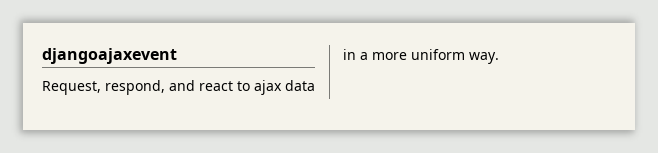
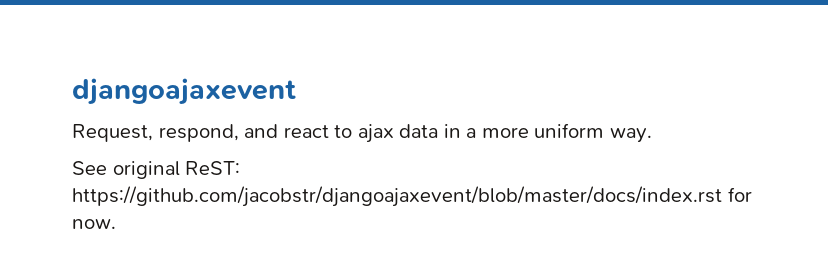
(499, 58) none -> [72,161,241,179] [72,186,752,207] [72,219,116,229] // See original ReST: https://github.com/jacobstr/djangoajaxevent/blob/master/docs/index.rst for now.

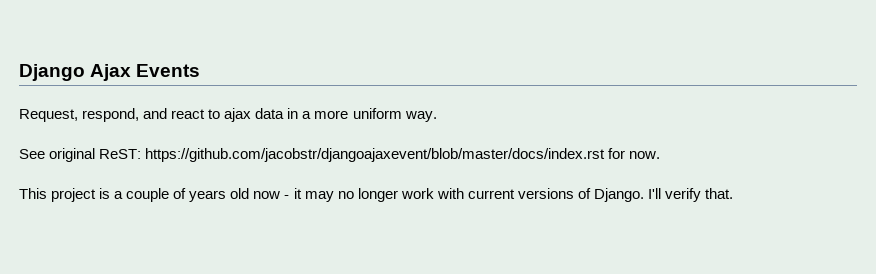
[72,78,296,105] djangoajaxevent -> [19,64,201,81] Django Ajax Events
(116, 224) none -> [19,188,734,202] // This project is a couple of years old now - it may no longer work with current versions of Django. I'll verify that.

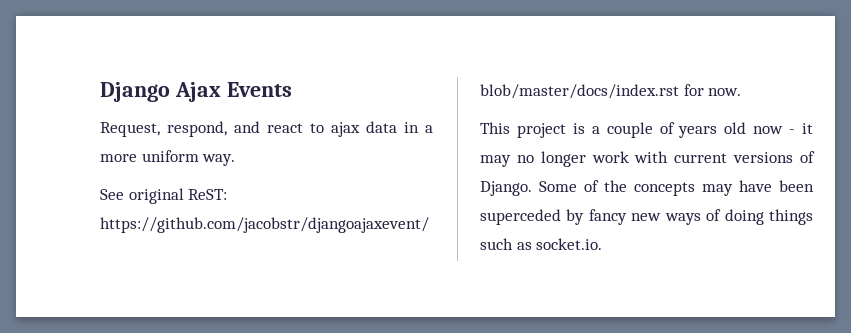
[648,188,734,202] I'll verify that. -> [539,180,814,196] [480,209,813,225] [480,238,603,250] Some of the concepts may have been superceded by fancy new ways of doing things such as socket.io.

